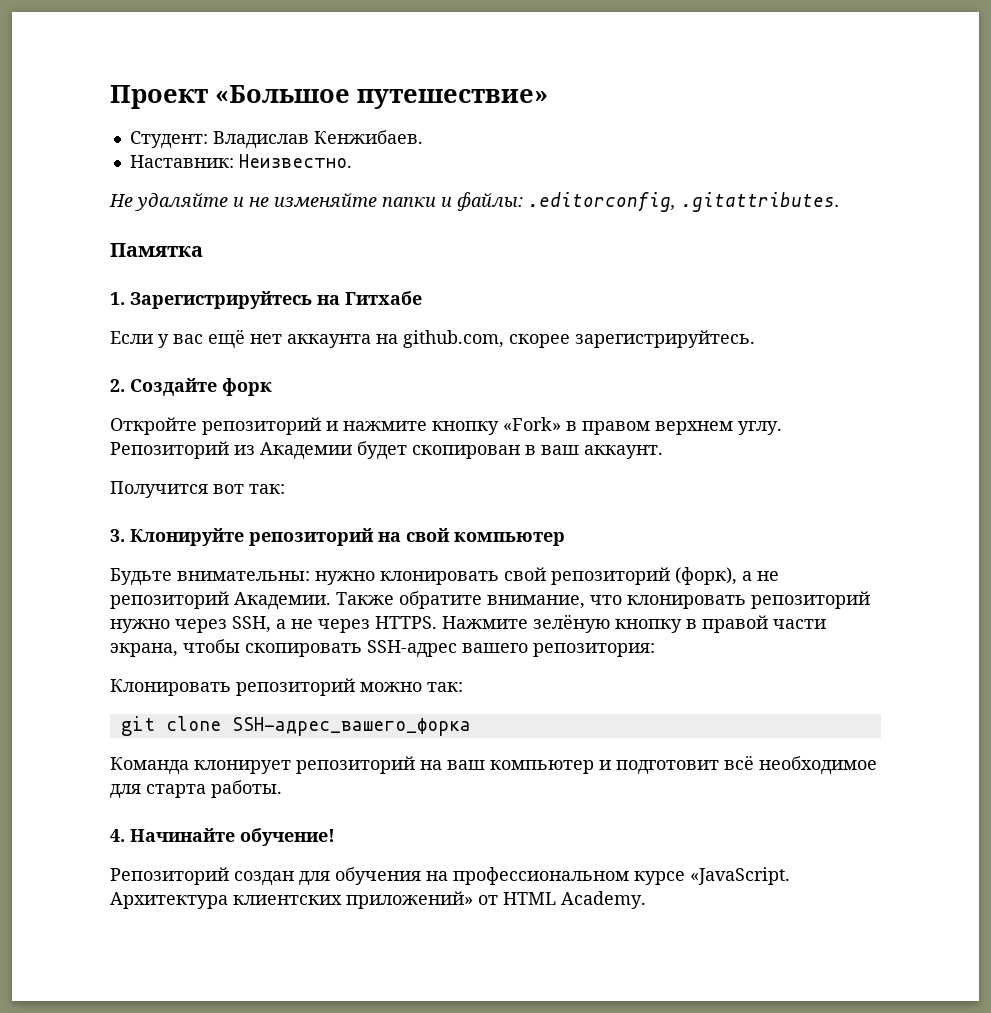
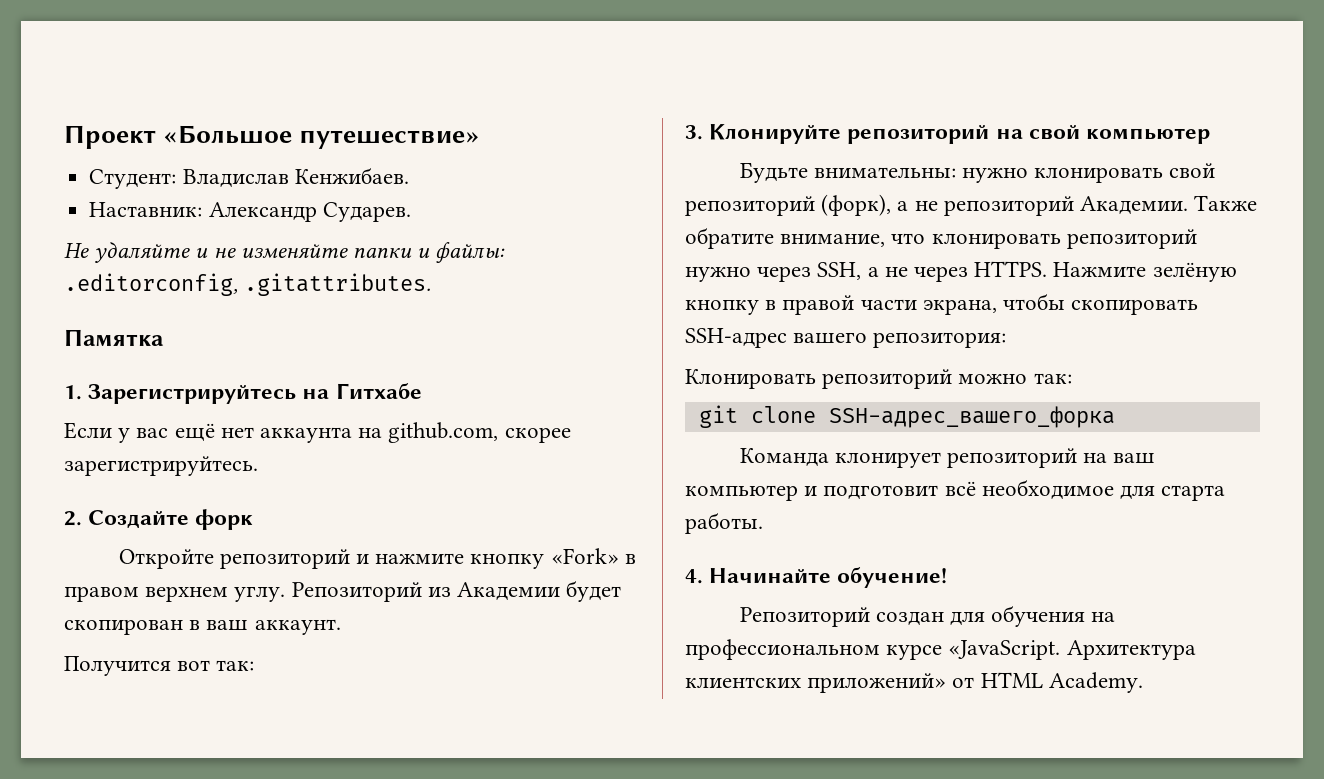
[238,154,352,168] Неизвестно. -> [208,202,411,222] Александр Сударев.

